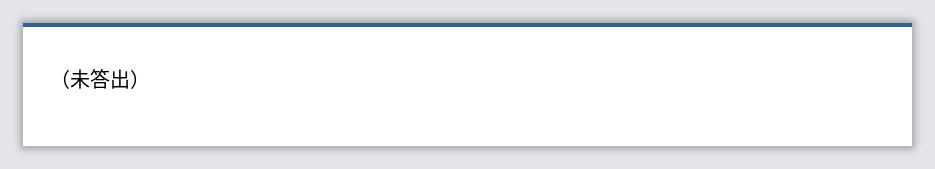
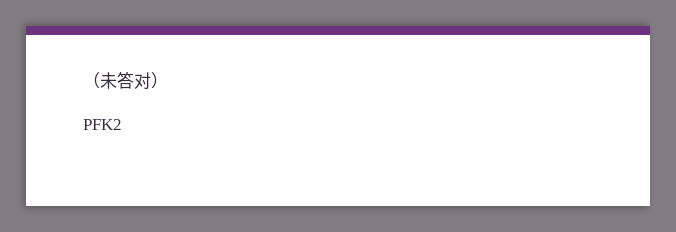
[110,69,130,89] 出 -> [134,72,151,89] 对
(150, 79) none -> [83,119,122,130] // PFK2

